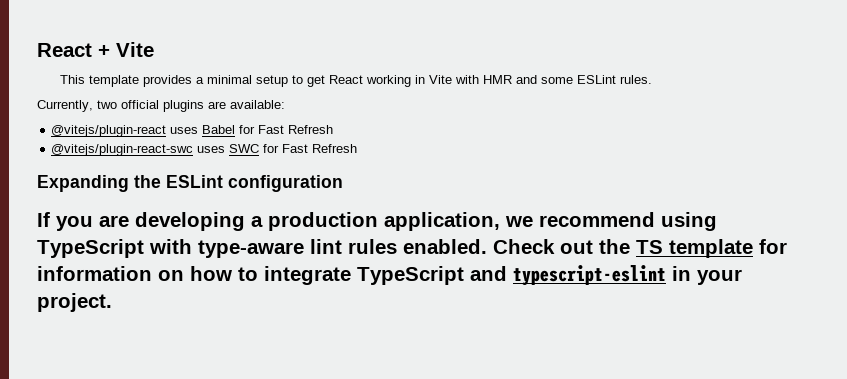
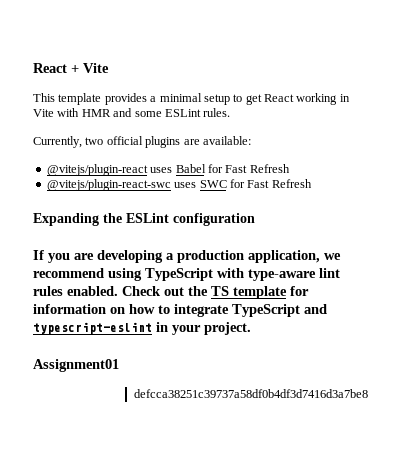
(112, 302) none -> [33,359,119,372] [133,389,368,398] // Assignment01 // defcca38251c39737a58df0b4df3d7416d3a7be8

